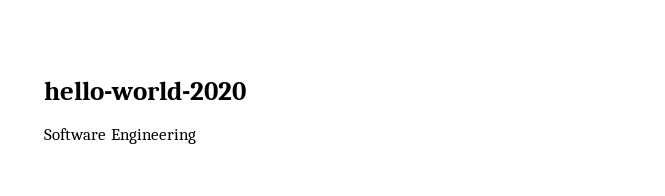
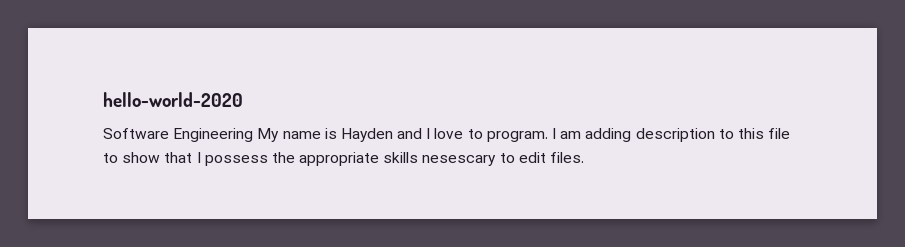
(196, 136) none -> [257,128,791,142] [103,152,585,166] My name is Hayden and I love to program. I am adding description to this file to show that I possess the appropriate skills nesescary to edit files.

